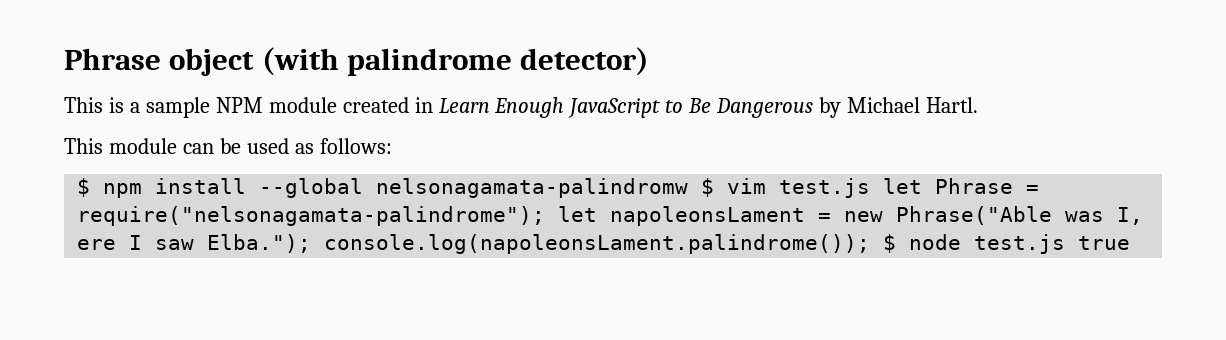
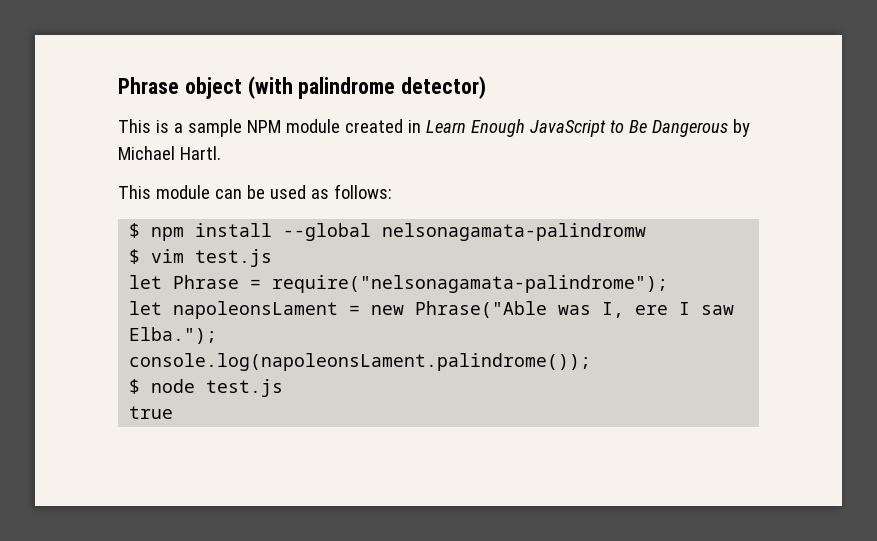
(689, 188) none -> (647, 232) //
(871, 188) none -> (273, 258) //
(546, 216) none -> (669, 284) //
(312, 243) none -> (218, 335) //
(871, 244) none -> (592, 362) //
(1066, 244) none -> (284, 388) //

